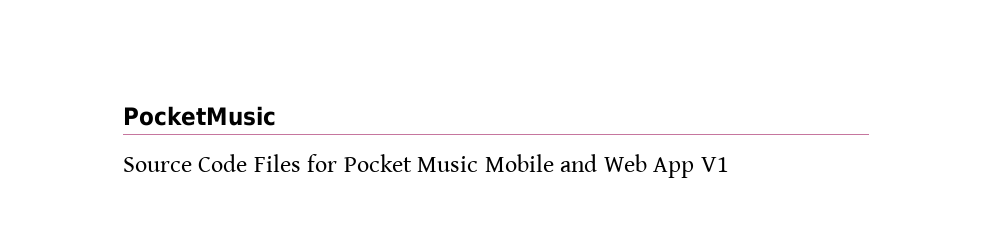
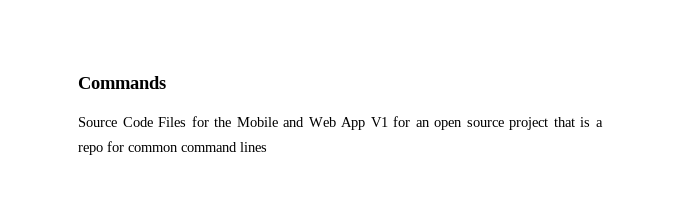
[123,106,276,126] PocketMusic -> [78,76,166,89] Commands
[343,154,479,172] Pocket Music -> [214,117,232,127] the
(729, 164) none -> [393,116,603,130] [78,141,267,155] for an open source project that is a repo for common command lines

